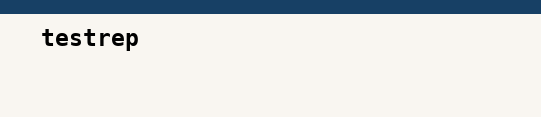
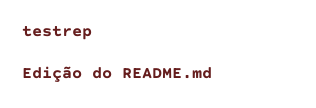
(139, 40) none -> [22,66,212,82] // Edição do README.md

